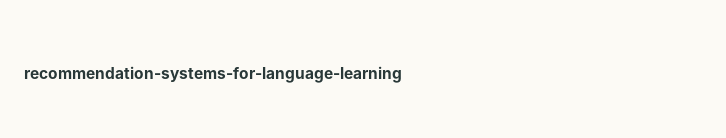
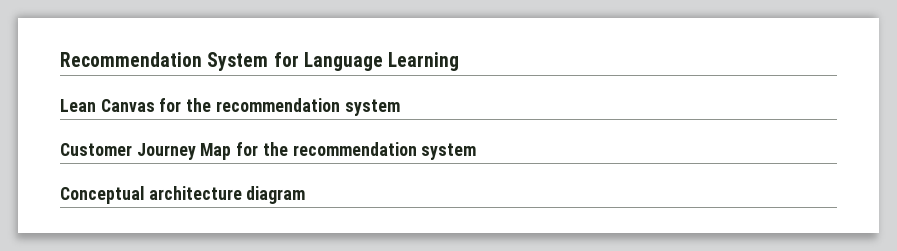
[24,66,402,83] recommendation-systems-for-language-learning -> [60,52,460,71] [60,98,400,116] [60,142,477,160] [60,186,306,204] Recommendation System for Language Learning // Lean Canvas for the recommendation system // Customer Journey Map for the recommendation system // Conceptual architecture diagram

